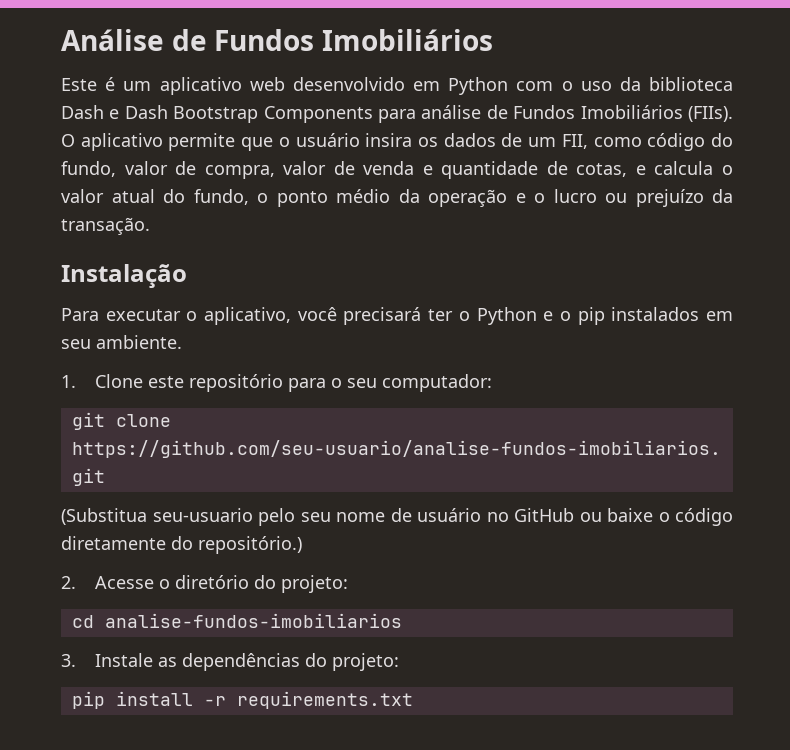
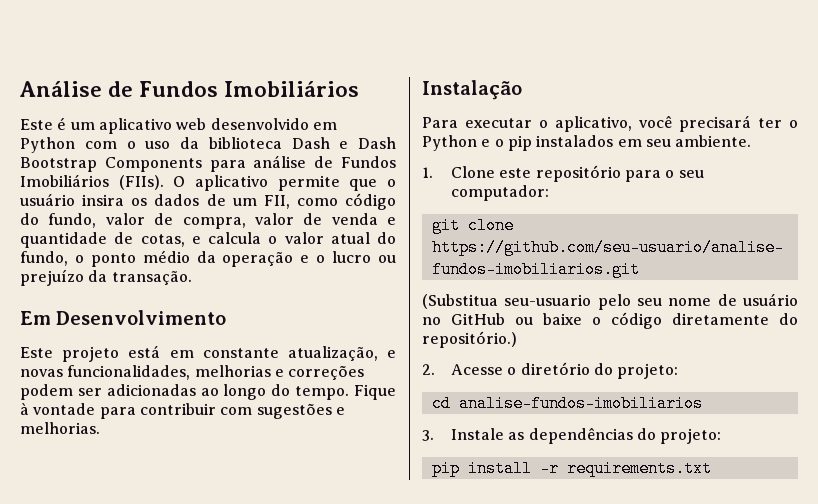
(150, 226) none -> [20,310,227,325] [20,345,397,362] [20,365,365,380] [20,384,396,400] [20,402,345,419] [20,422,100,434] // Em Desenvolvimento // Este projeto está em constante atualização, e novas funcionalidades, melhorias e correções podem ser adicionadas ao longo do tempo. Fique à vontade para contribuir com sugestões e melhorias.

